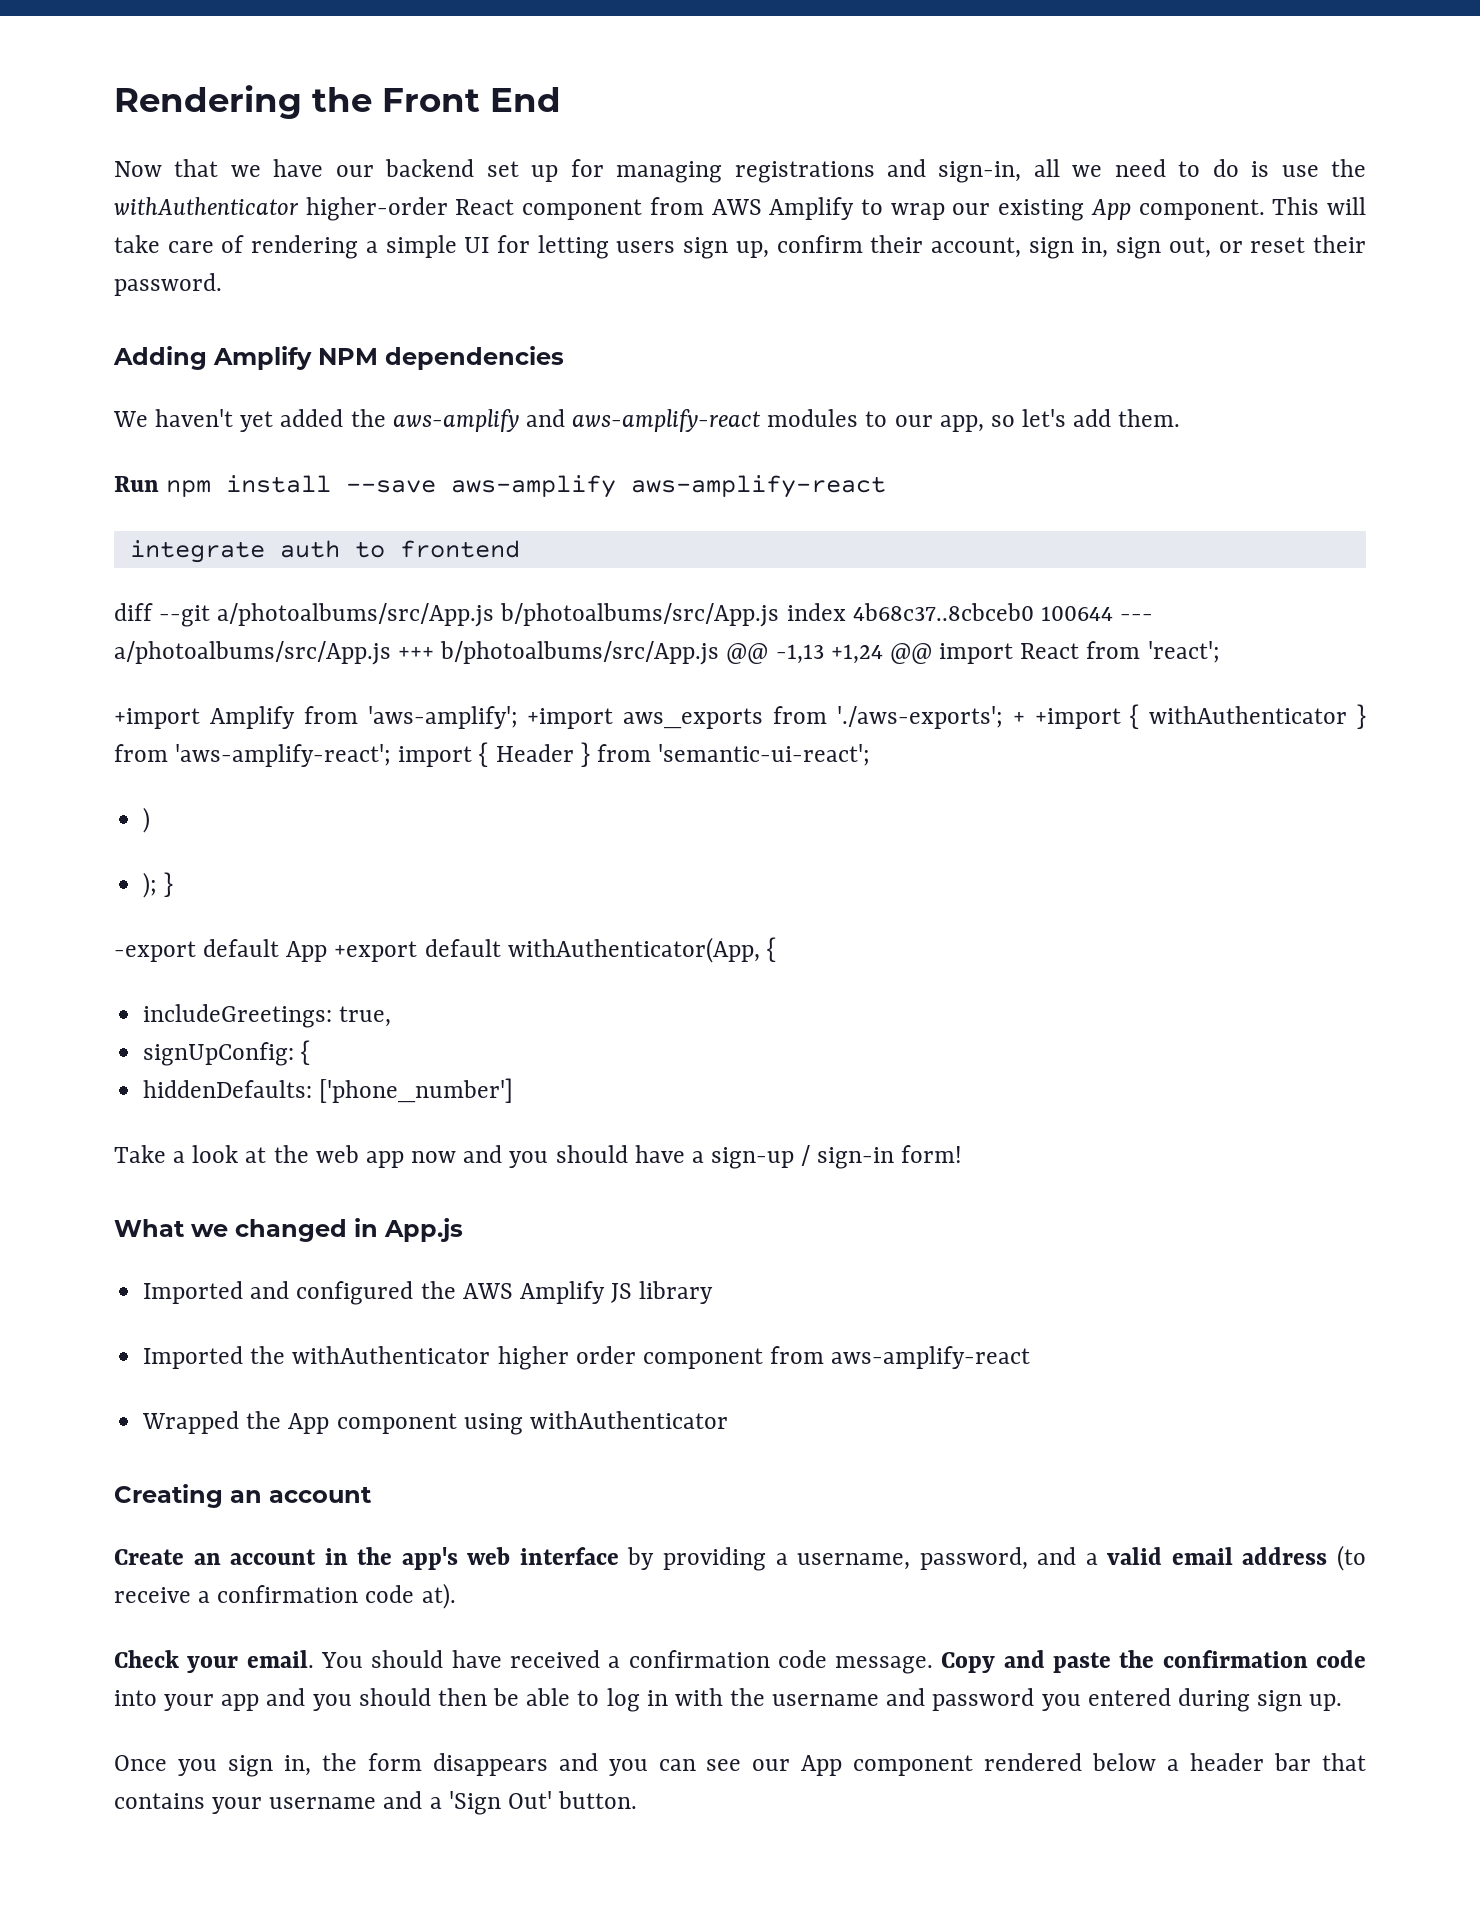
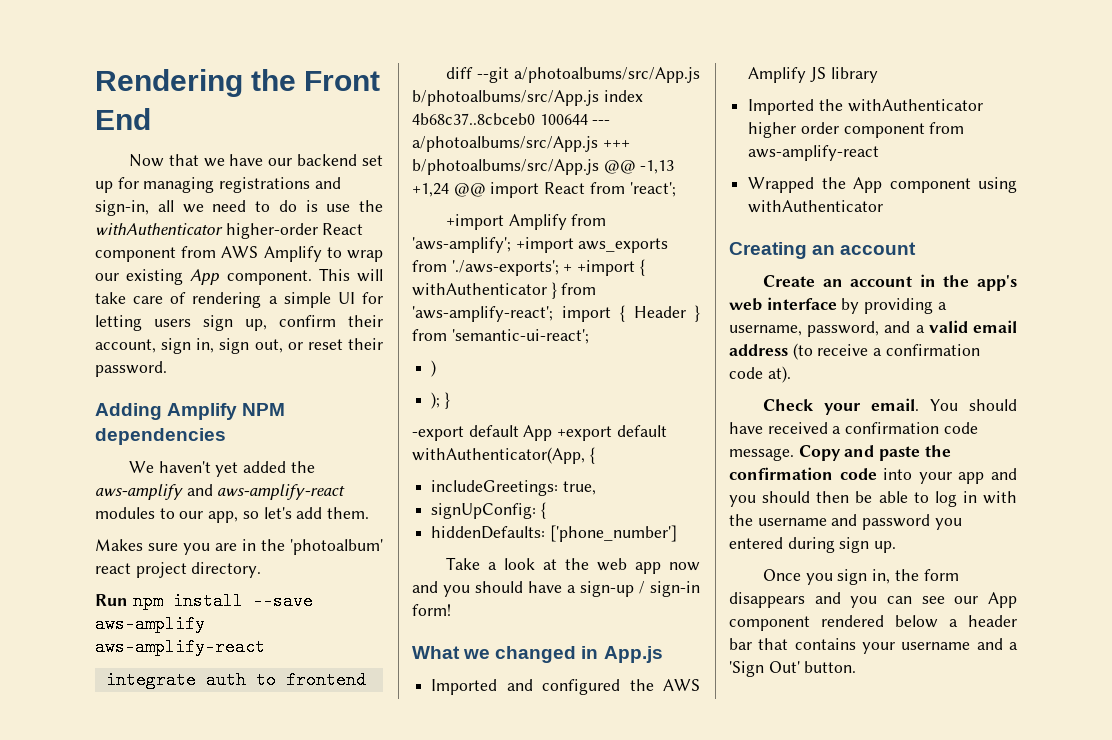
(1181, 418) none -> [95,539,383,555] [95,562,262,578] // Makes sure you are in the 'photoalbum' react project directory.

